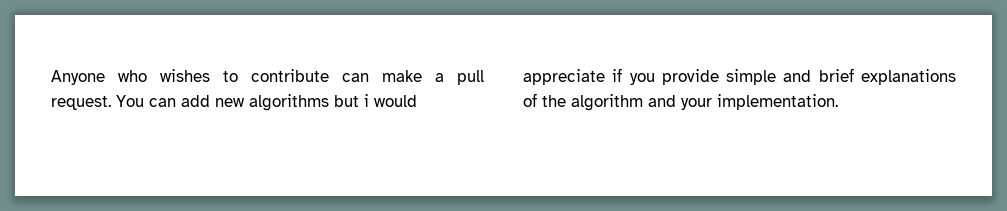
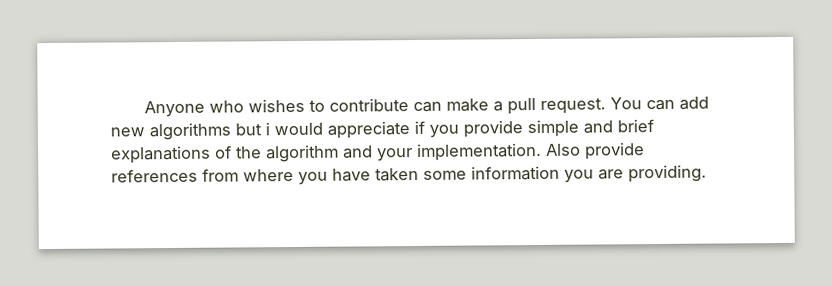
(838, 102) none -> [546,142,645,160] [111,164,707,185] Also provide references from where you have taken some information you are providing.

